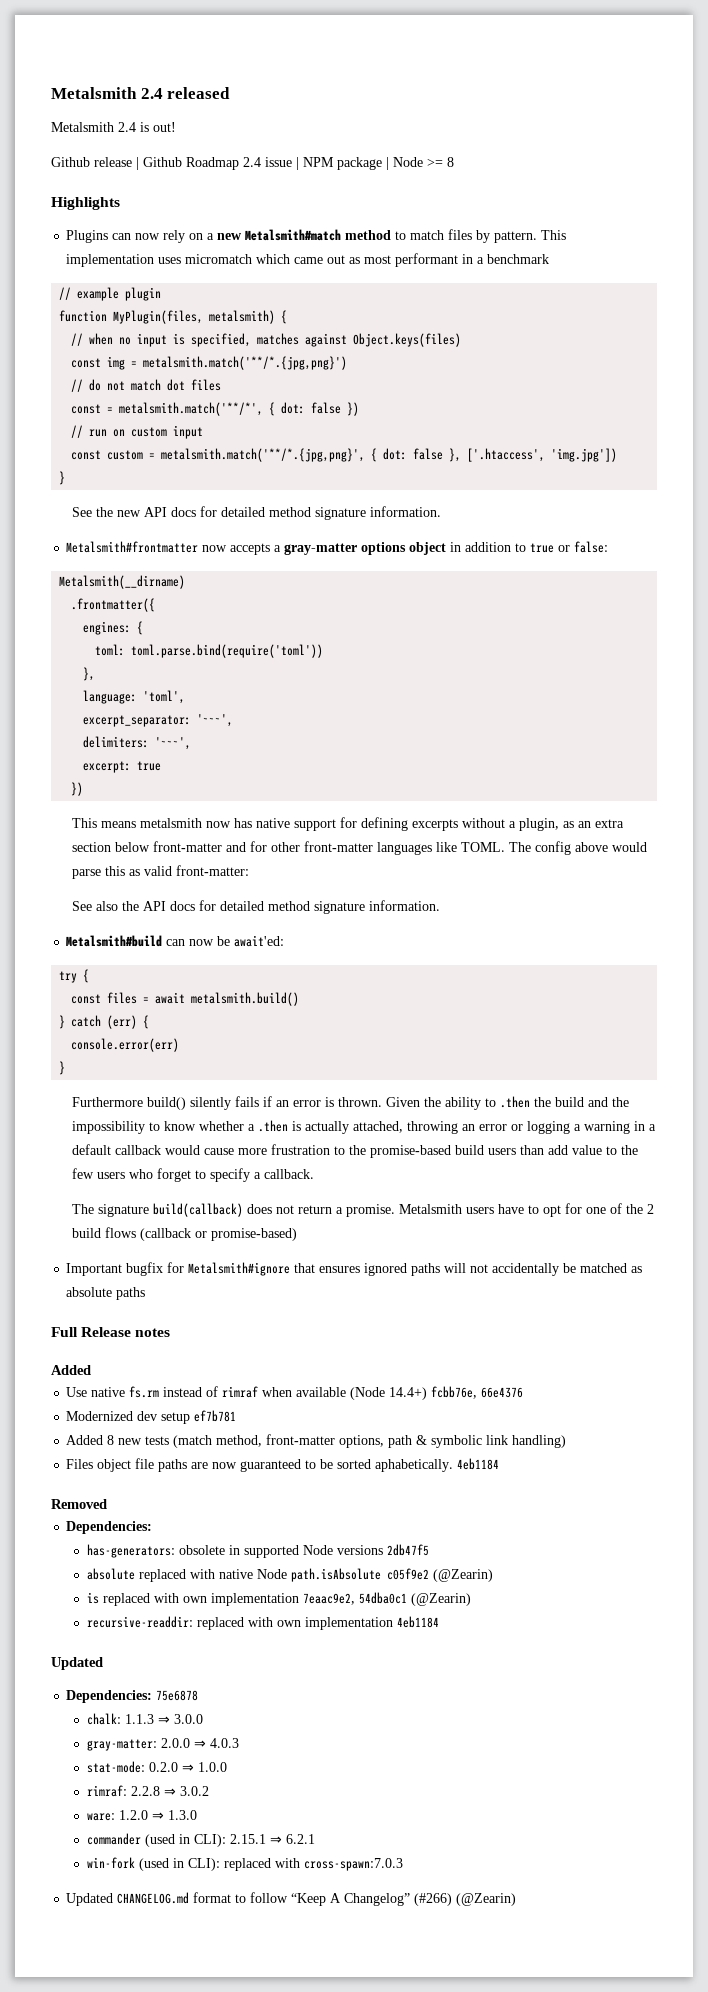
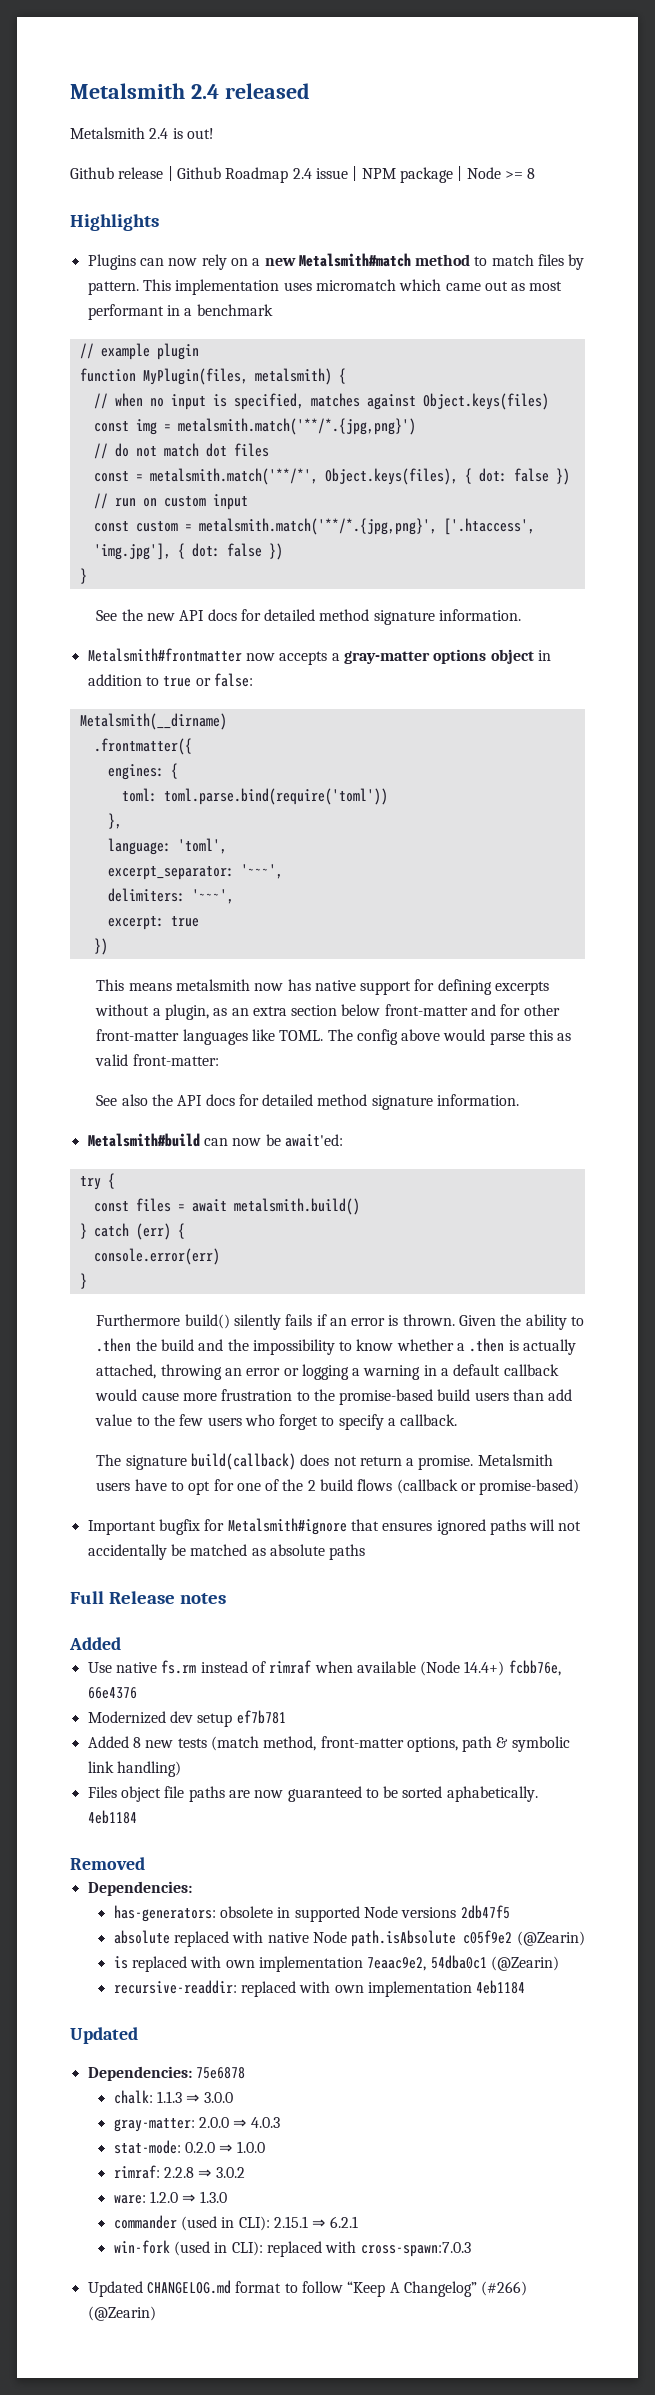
(264, 409) none -> [324,468,458,485] Object.keys(files),
[371,448,618,462] { dot: false }, ['.htaccess', 'img.jpg']) -> [443,518,535,535] [93,543,283,560] ['.htaccess', 'img.jpg'], { dot: false })

